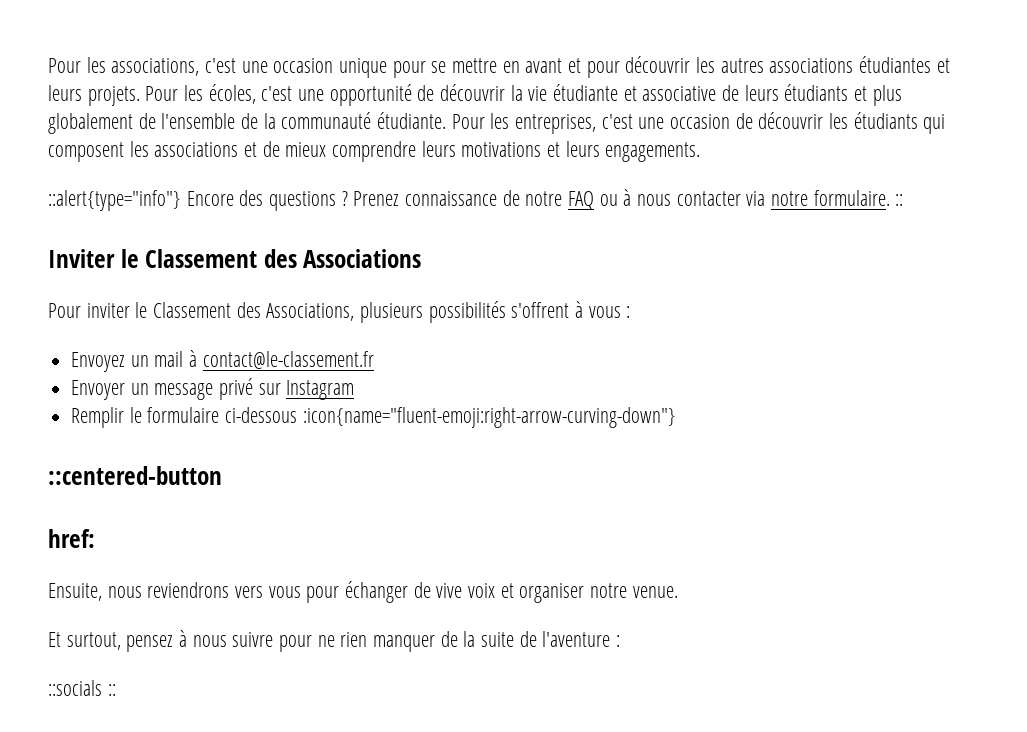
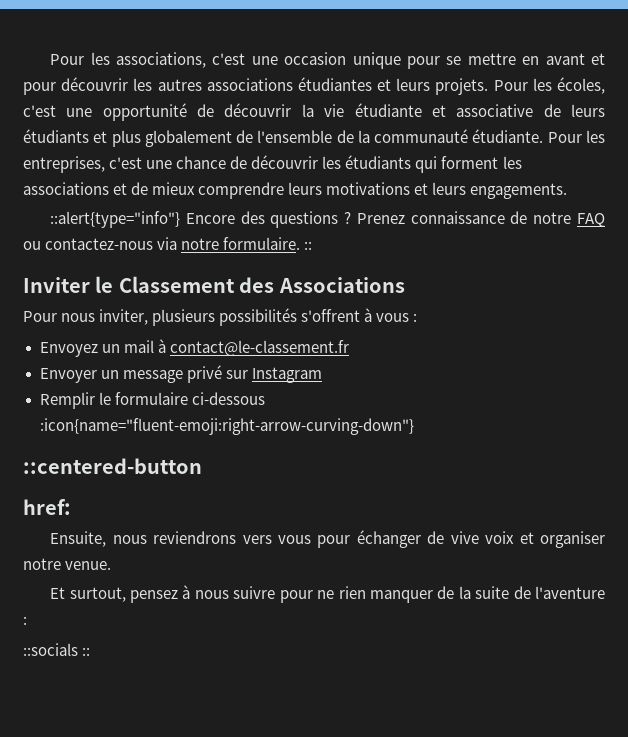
[670,114,731,129] occasion -> [176,156,227,169] chance
[48,142,124,162] composent -> [441,156,499,169] forment
[623,189,741,206] à nous contacter -> [45,238,154,250] contactez-nous
[86,302,355,321] inviter le Classement des Associations, -> [61,309,149,325] nous inviter,

